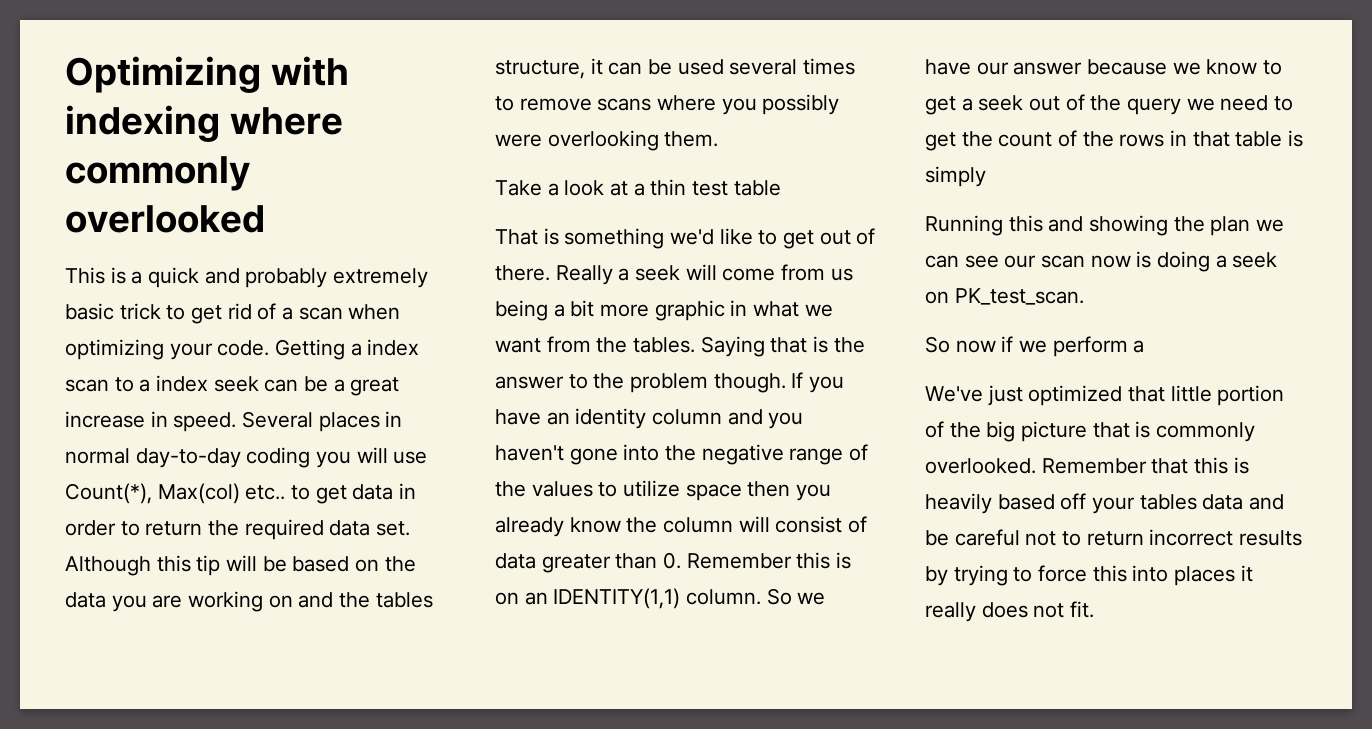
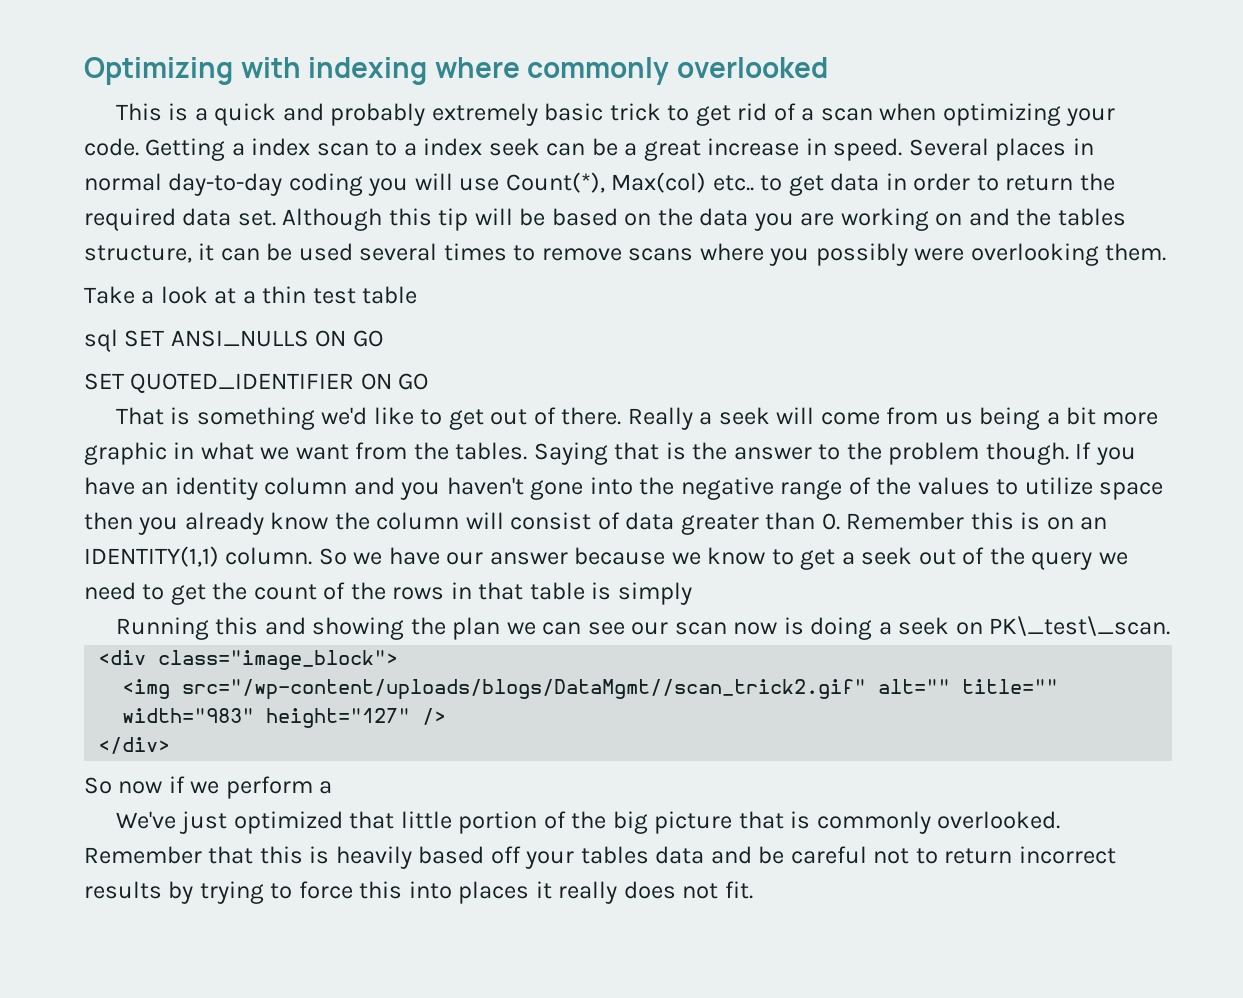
(781, 188) none -> [84,329,383,352] [84,373,429,394] // sql SET ANSI_NULLS ON GO // SET QUOTED_IDENTIFIER ON GO
[954,288,1084,305] PK_test_scan. -> [989,616,1171,636] [98,650,399,670] [122,679,1059,700] [122,708,447,728] [98,737,171,754] PK\_test\_scan. // <div class="image_block"> // <img src="/wp-content/uploads/blogs/DataMgmt//scan_trick2.gif" alt="" title="" width="983" height="127" /> // </div>

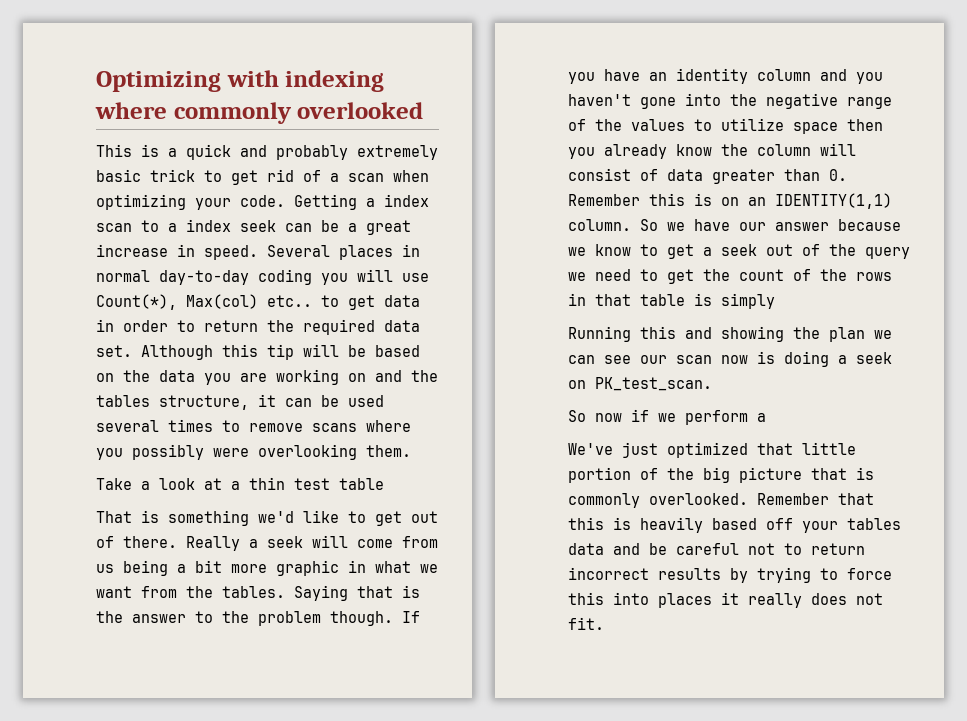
[84,329,383,352] [84,373,429,394] // sql SET ANSI_NULLS ON GO // SET QUOTED_IDENTIFIER ON GO -> (384, 484) none
[989,616,1171,636] [98,650,399,670] [122,679,1059,700] [122,708,447,728] [98,737,171,754] PK\_test\_scan. // <div class="image_block"> // <img src="/wp-content/uploads/blogs/DataMgmt//scan_trick2.gif" alt="" title="" width="983" height="127" /> // </div> -> [595,377,712,391] PK_test_scan.

